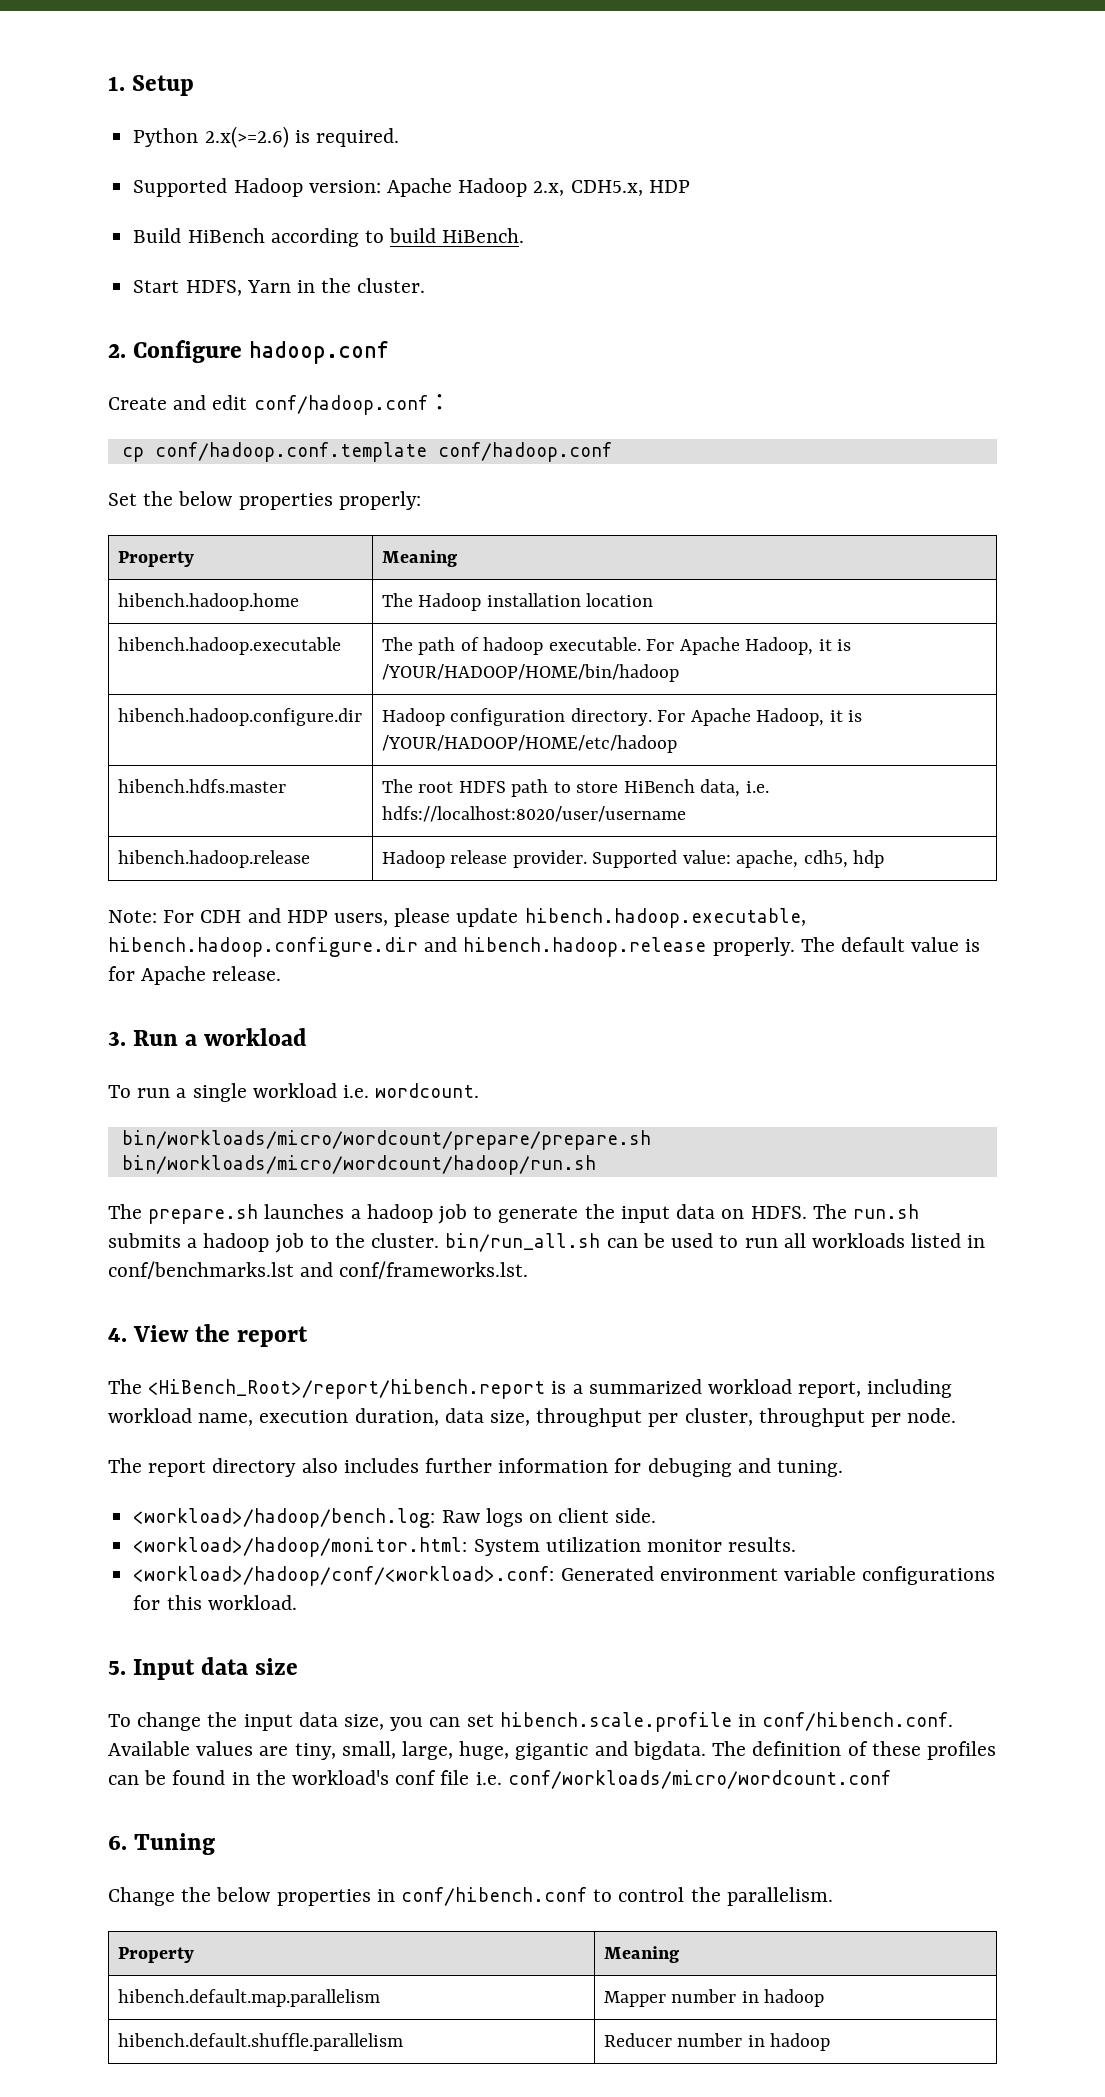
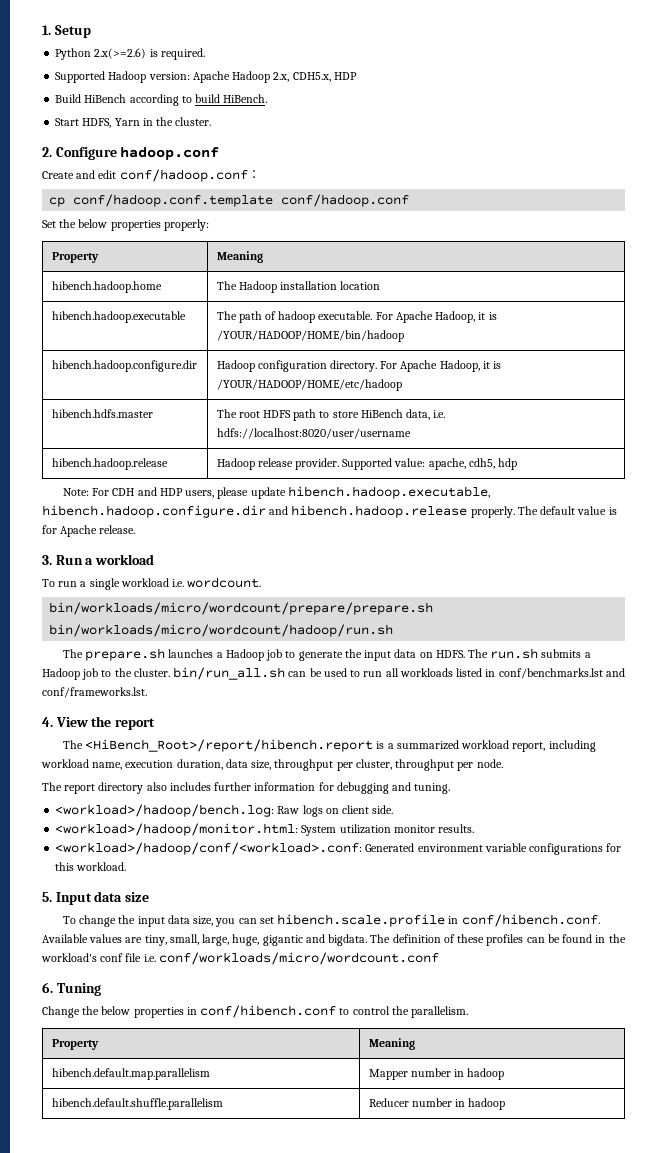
[366,1204,433,1223] hadoop -> [225,649,264,661] Hadoop
[203,1233,270,1252] hadoop -> [42,668,80,680] Hadoop
[647,1458,732,1477] debuging -> [336,782,389,794] debugging

